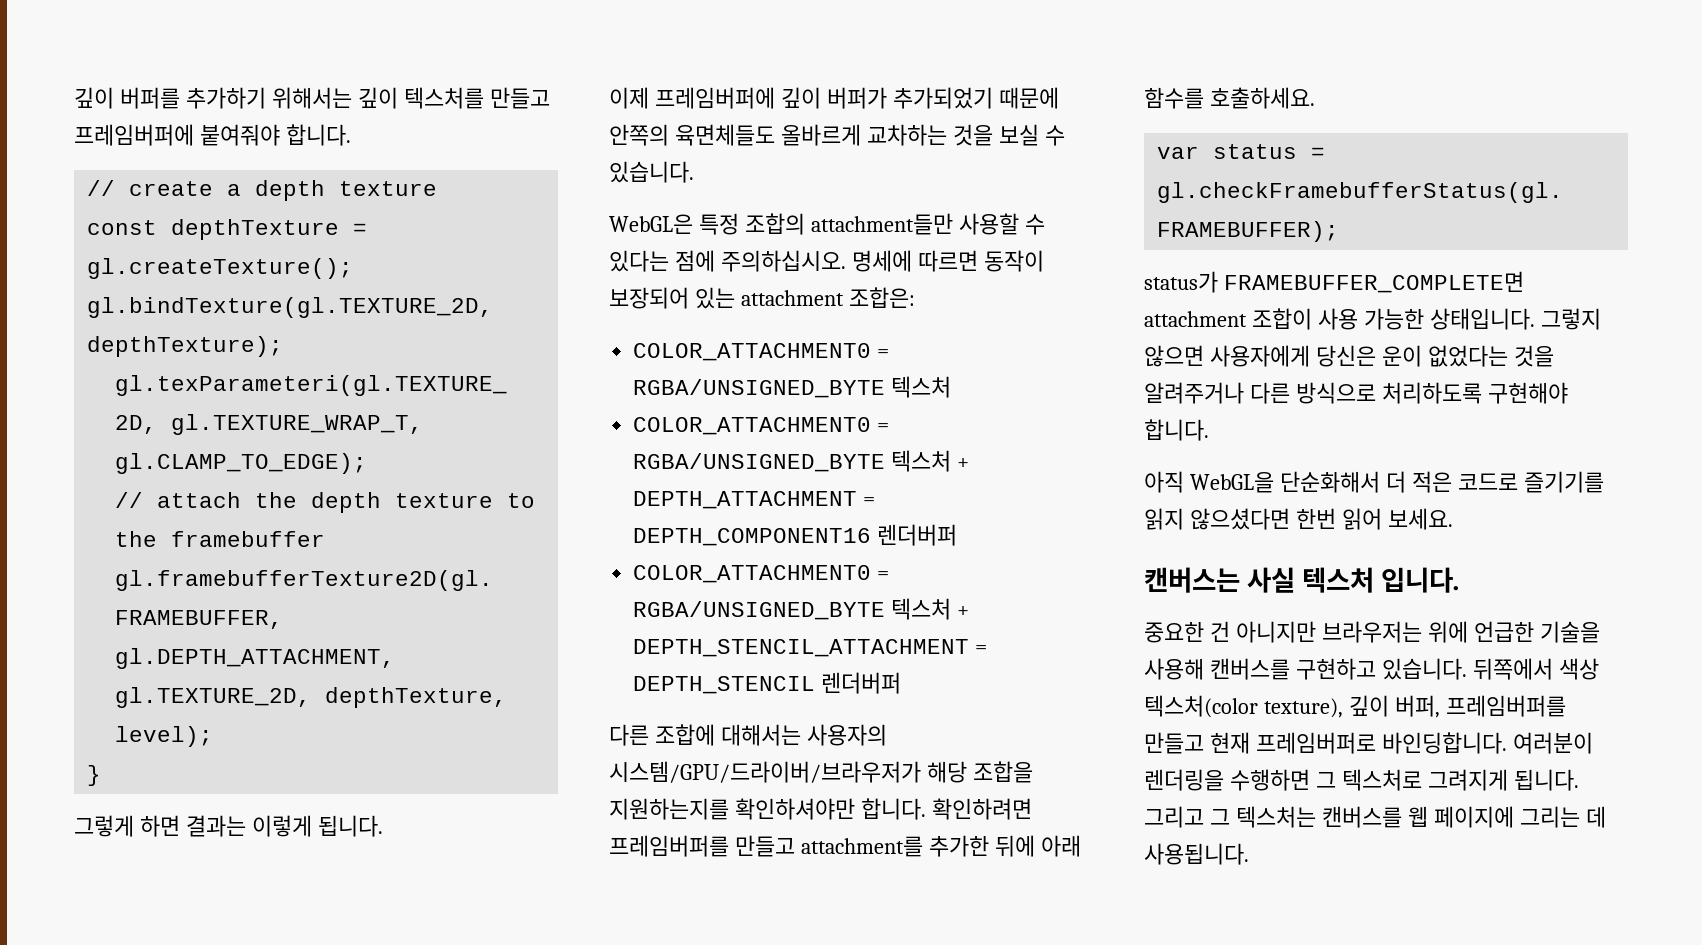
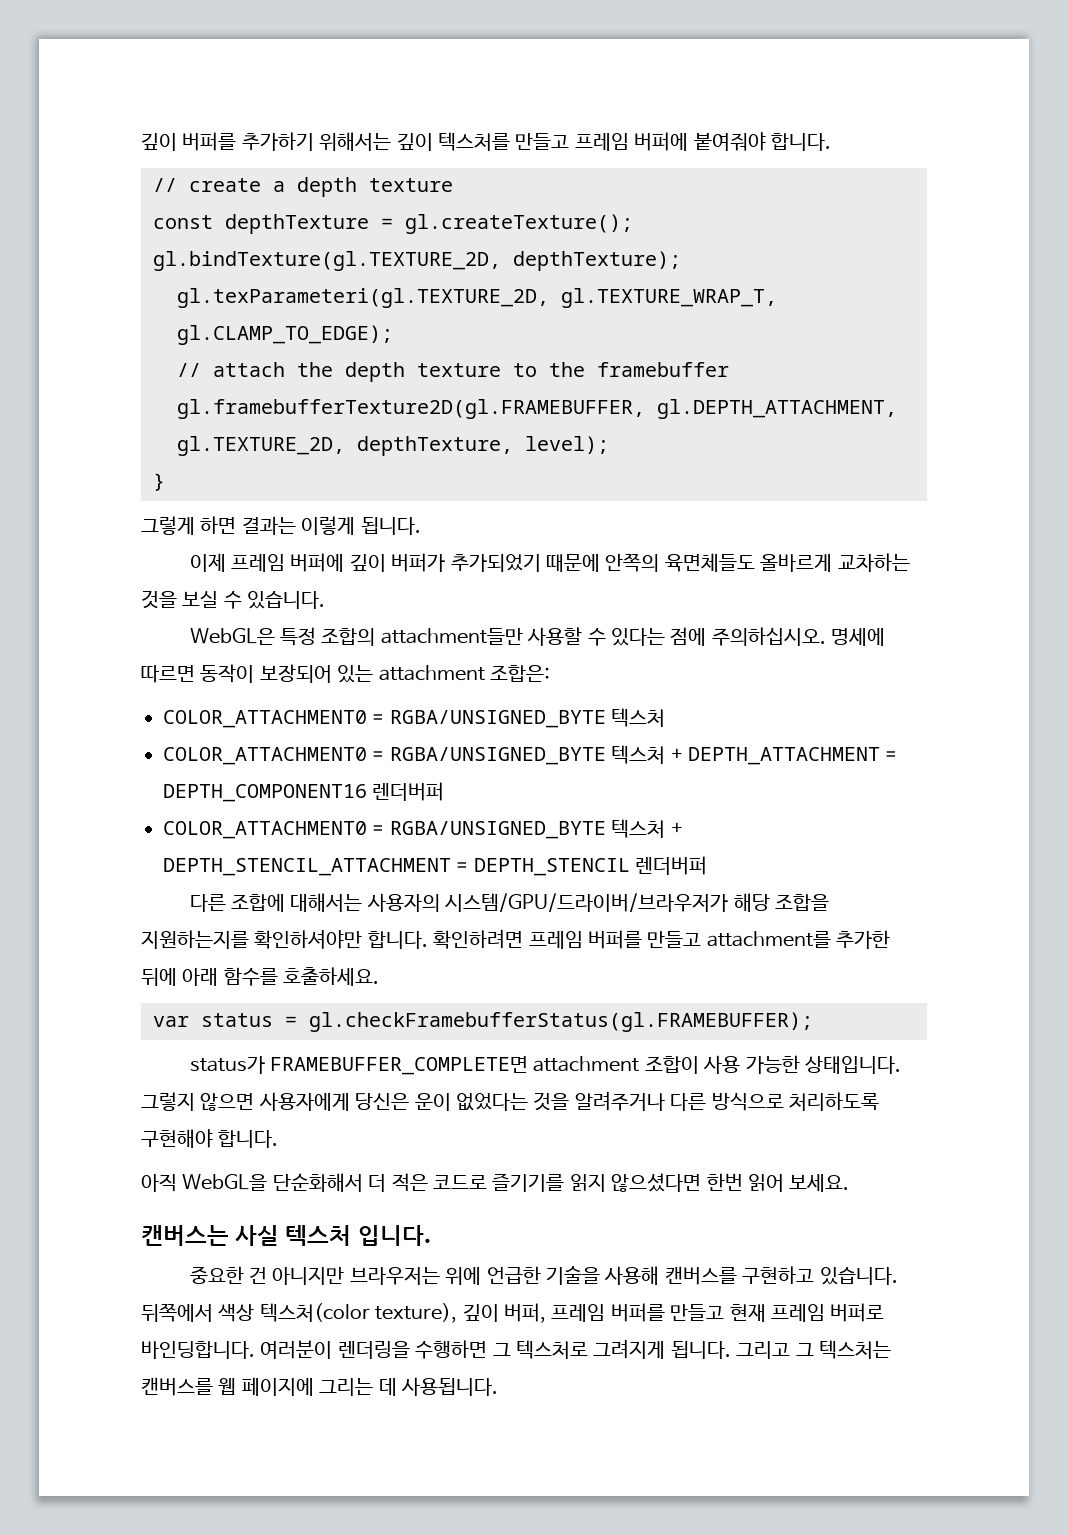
[74,124,194,146] 프레임버퍼에 -> [574,132,689,151] 프레임 버퍼에
[654,87,775,109] 프레임버퍼에 -> [231,553,345,572] 프레임 버퍼에
[609,835,729,857] 프레임버퍼를 -> [528,930,642,949] 프레임 버퍼를
[1445,695,1566,717] [1144,732,1376,754] 프레임버퍼를 만들고 현재 프레임버퍼로 -> [551,1303,885,1322] 프레임 버퍼를 만들고 현재 프레임 버퍼로

